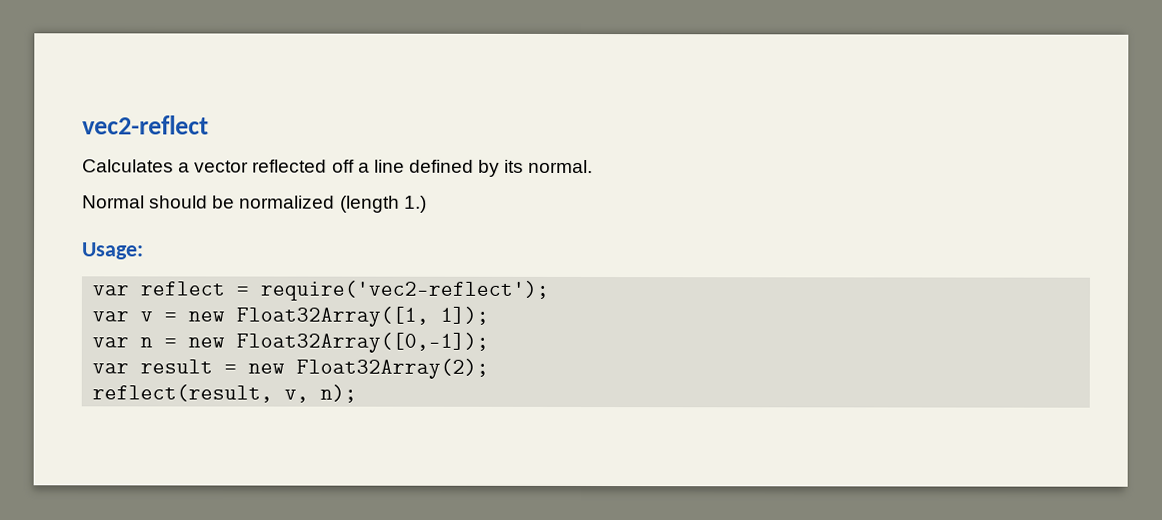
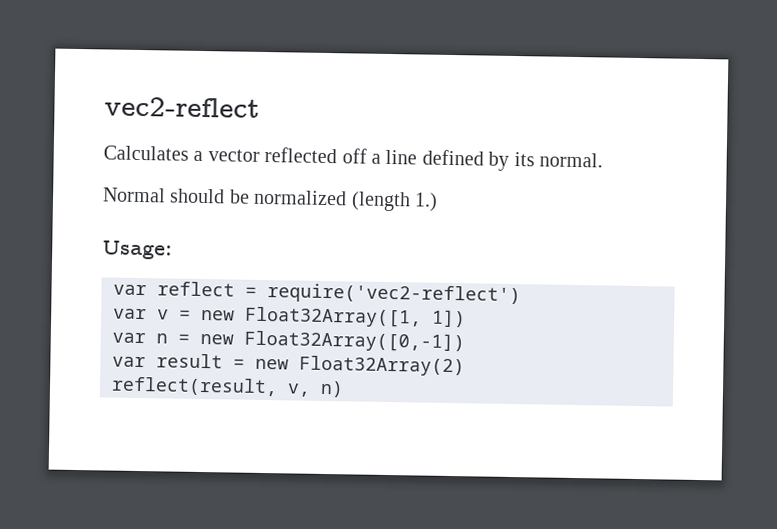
[260,280,550,301] require('vec2-reflect'); -> [267,283,521,306] require('vec2-reflect')
[440,306,490,325] 1]); -> [432,309,466,328] 1])
[236,332,490,353] Float32Array([0,-1]); -> [244,330,465,353] Float32Array([0,-1])
[296,358,490,379] Float32Array(2); -> [299,355,465,377] Float32Array(2)
[320,384,358,403] n); -> [320,380,344,398] n)

